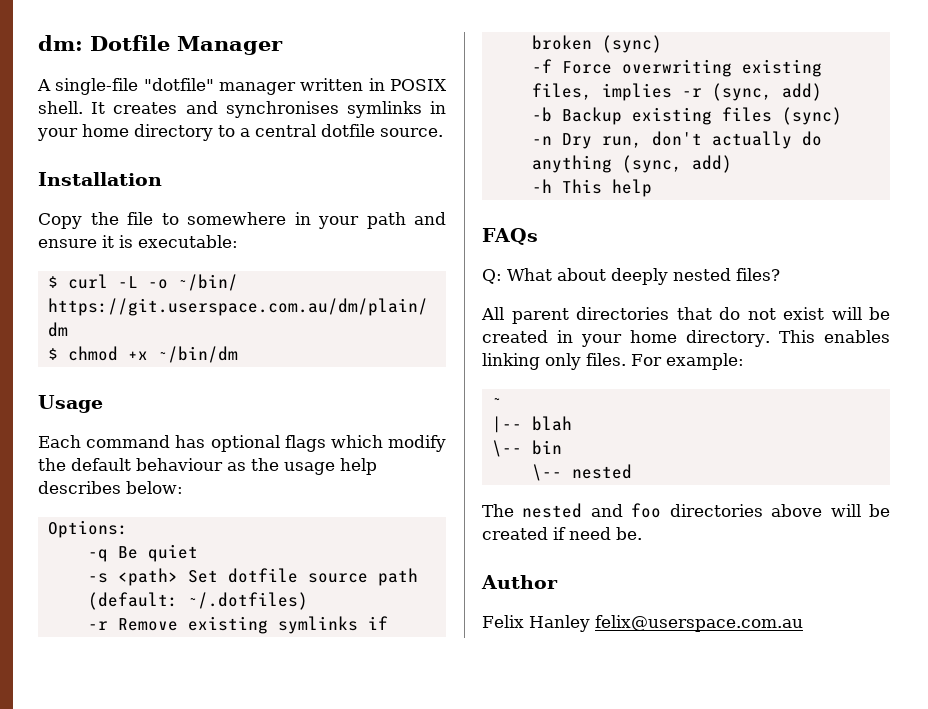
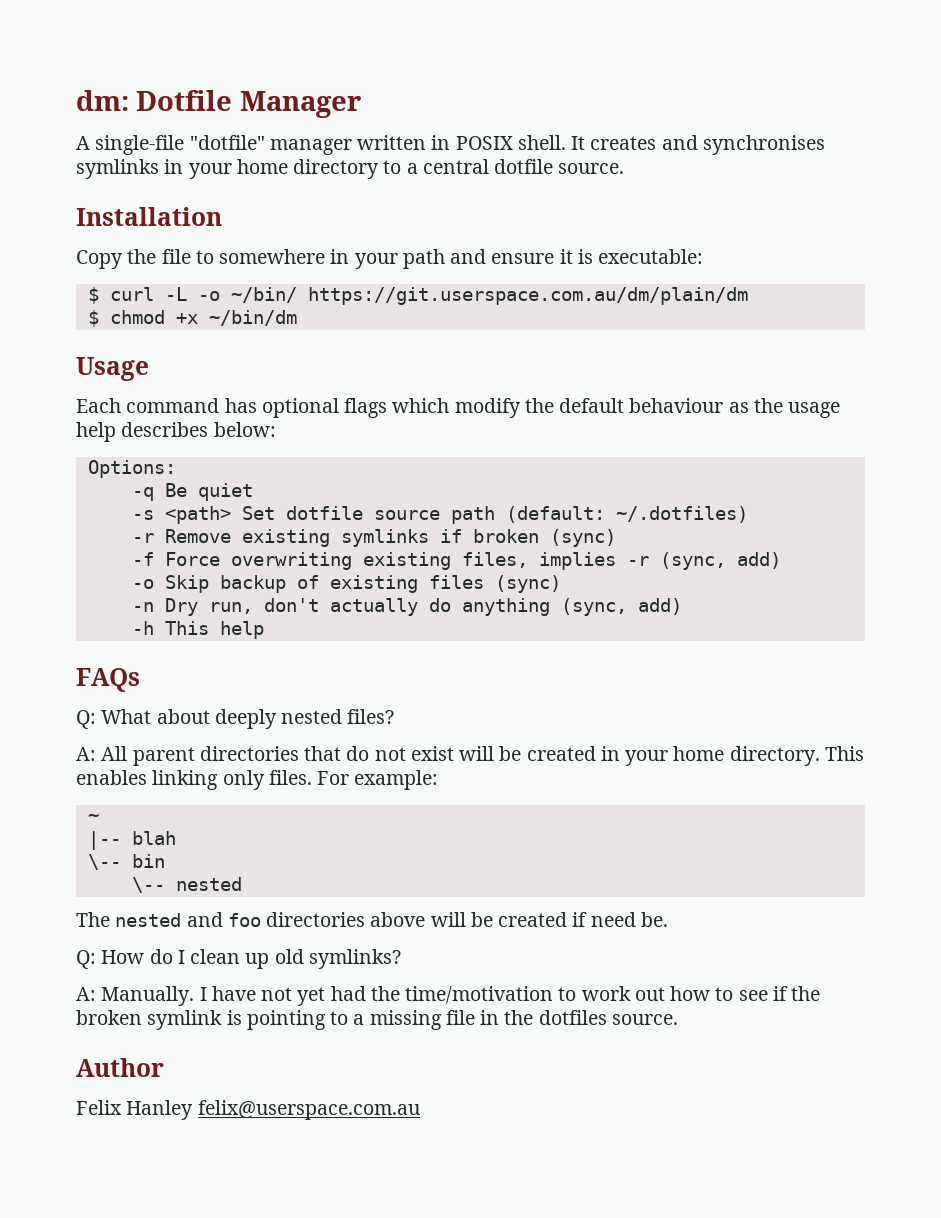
[531,107,622,125] -b Backup -> [131,575,319,593] -o Skip backup of
(780, 274) none -> [76,747,96,761] A:
(642, 533) none -> [76,949,401,969] [76,986,821,1006] [76,1010,678,1030] // Q: How do I clean up old symlinks? // A: Manually. I have not yet had the time/motivation to work out how to see if the broken symlink is pointing to a missing file in the dotfiles source.

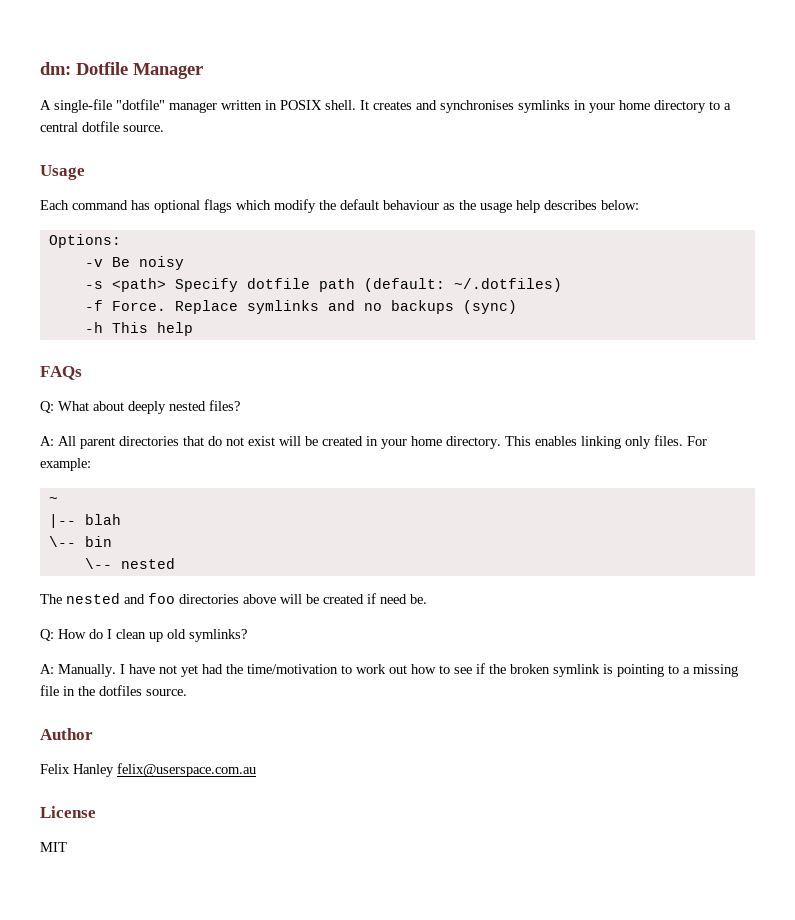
[76,207,222,226] [76,249,704,269] [87,287,748,305] [87,310,297,327] // Installation // Copy the file to somewhere in your path and ensure it is executable: // $ curl -L -o ~/bin/ https://git.userspace.com.au/dm/plain/dm // $ chmod +x ~/bin/dm -> (164, 128) none
[131,483,253,501] -q Be quiet -> [84,256,184,270] -v Be noisy
[241,506,440,520] Set dotfile source -> [174,278,310,292] Specify dotfile
[131,529,616,547] [131,552,781,570] [131,575,561,593] [131,598,682,616] -r Remove existing symlinks if broken (sync) // -f Force overwriting existing files, implies -r (sync, add) // -o Skip backup of existing files (sync) // -n Dry run, don't actually do anything (sync, add) -> [84,300,517,314] -f Force. Replace symlinks and no backups (sync)
(420, 1110) none -> [40,806,96,818] [40,842,67,852] // License // MIT

